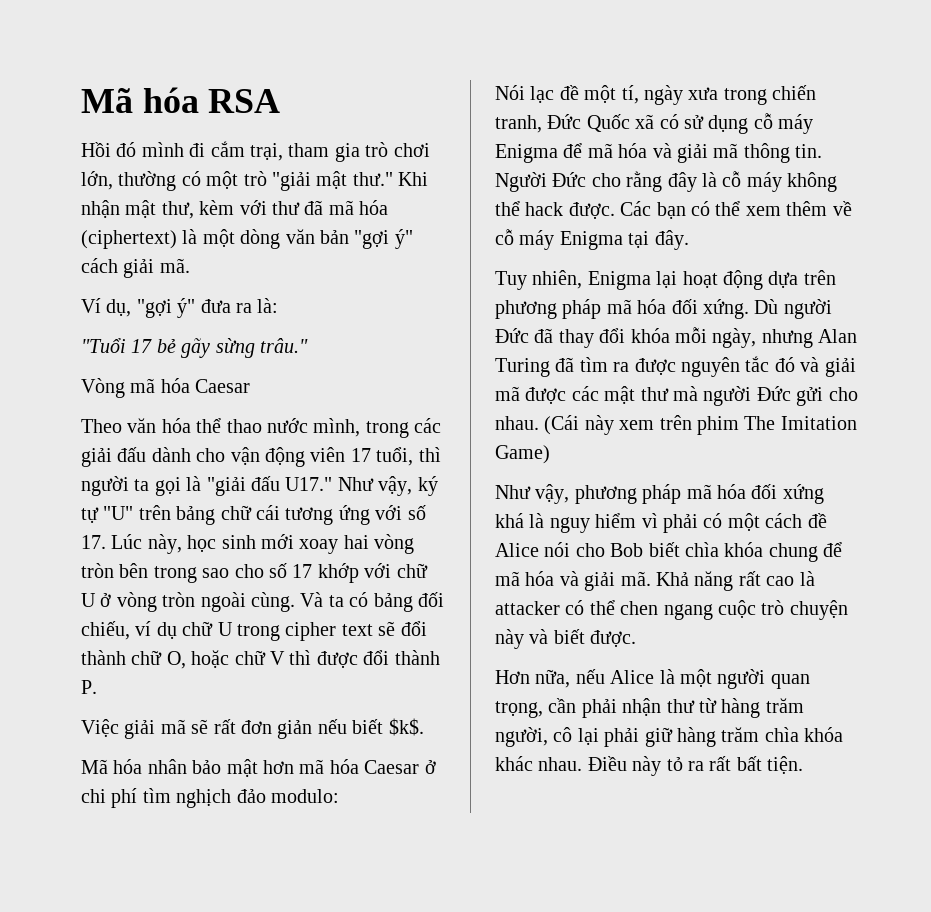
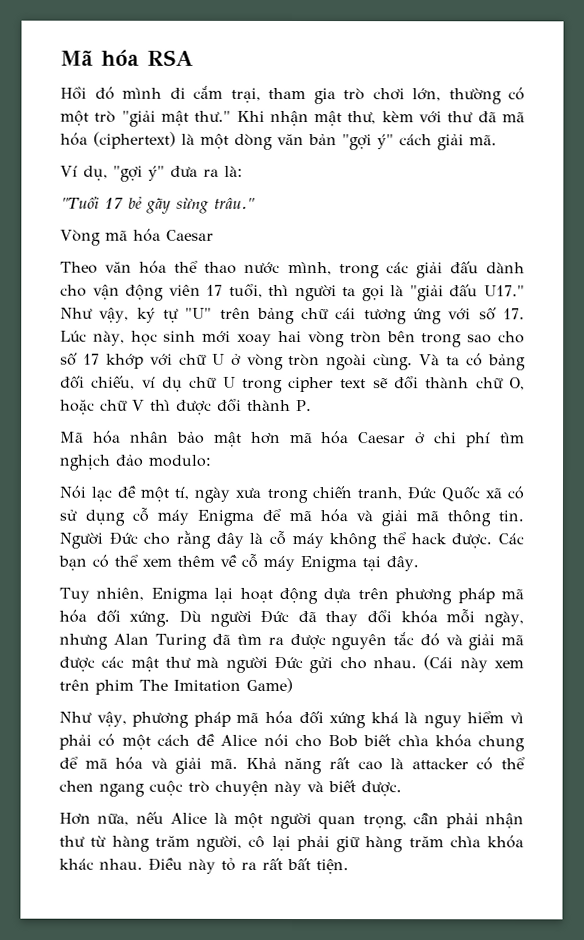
[81,718,424,739] // Việc giải mã sẽ rất đơn giản nếu biết $k$. -> (312, 406) none

